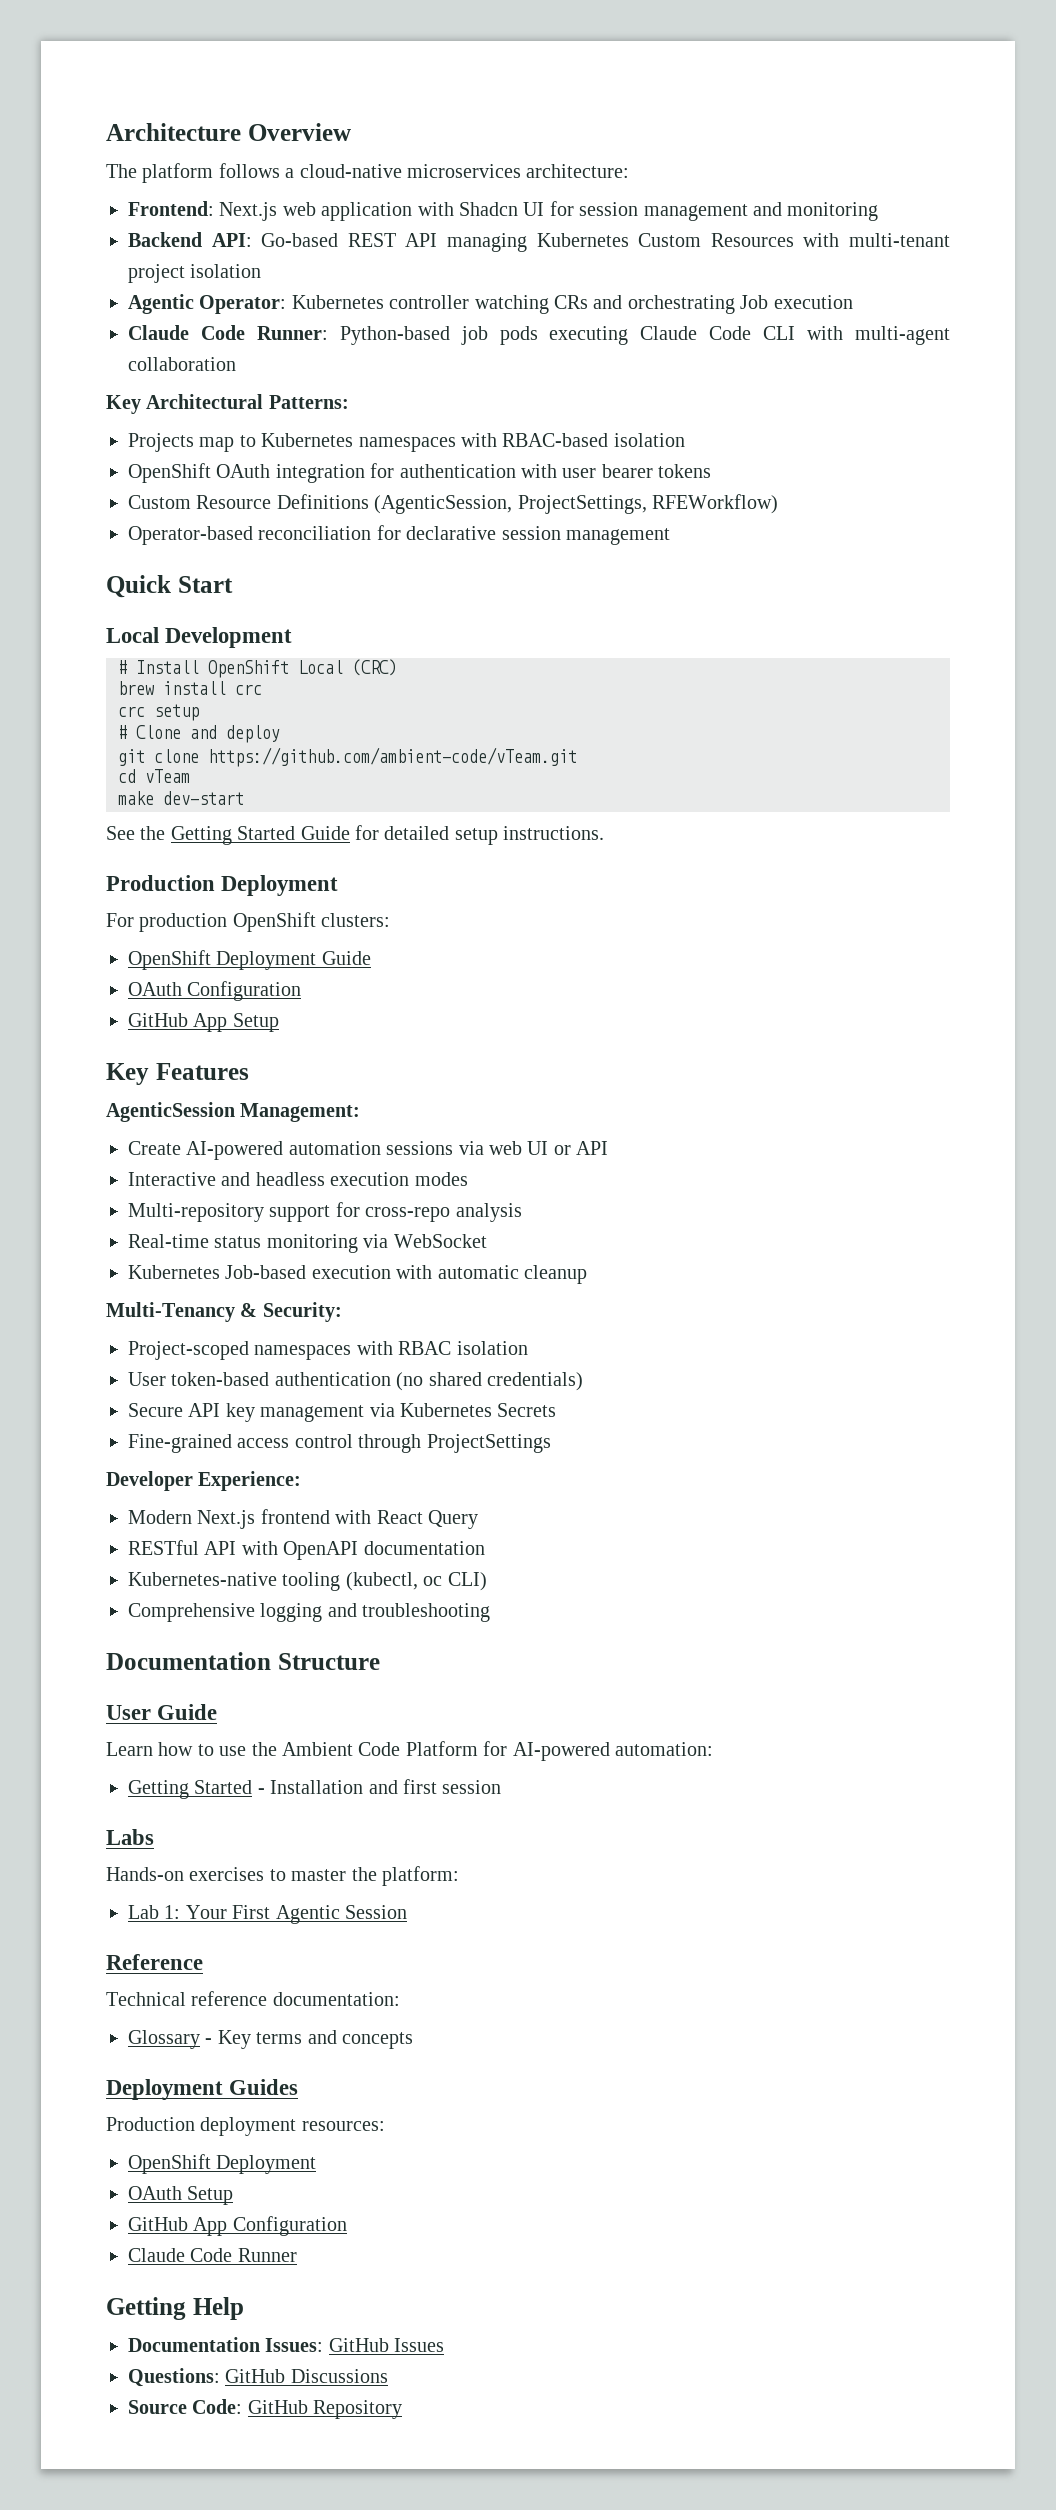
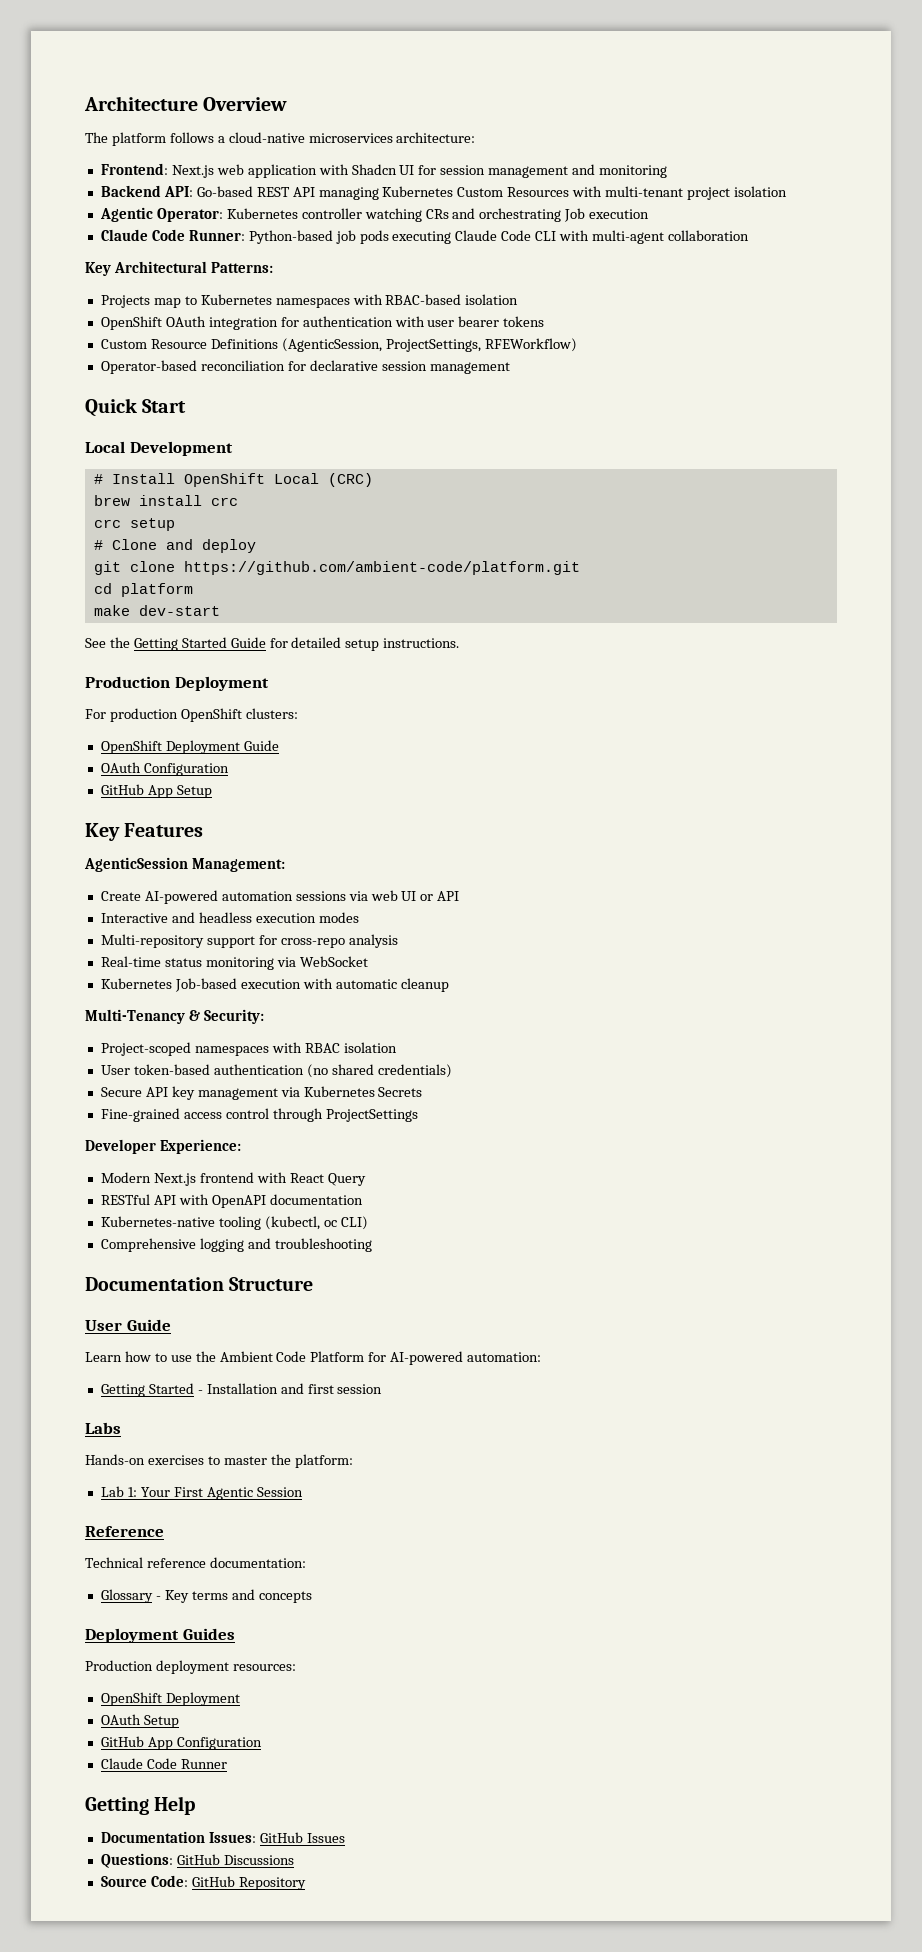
[208,747,577,767] https://github.com/ambient-code/vTeam.git -> [183,561,580,575] https://github.com/ambient-code/platform.git
[145,769,190,783] vTeam -> [120,583,193,597] platform

